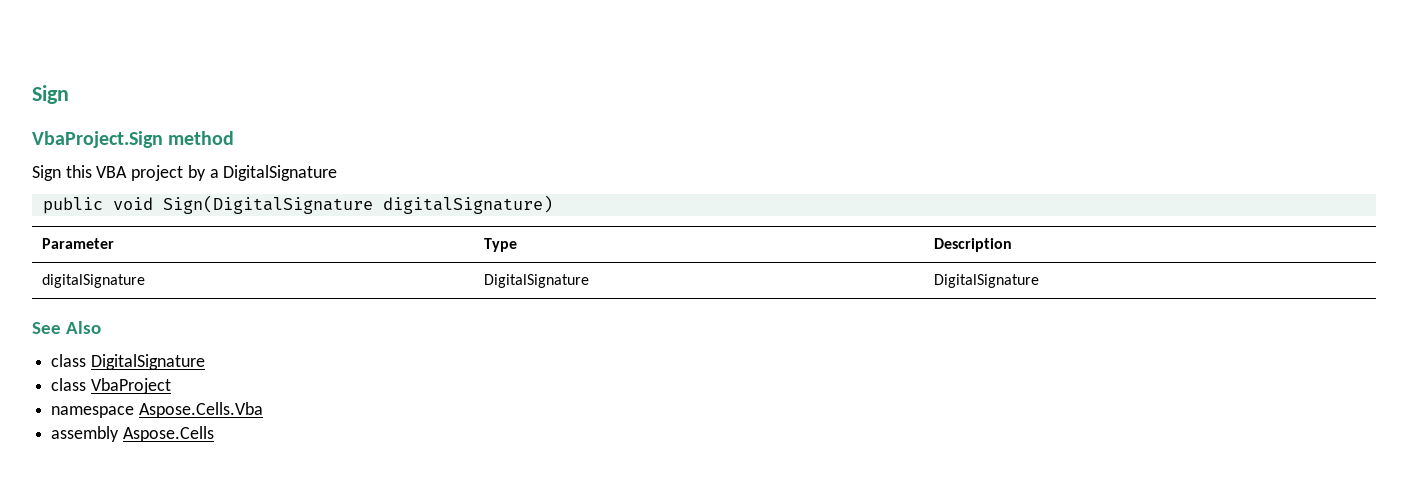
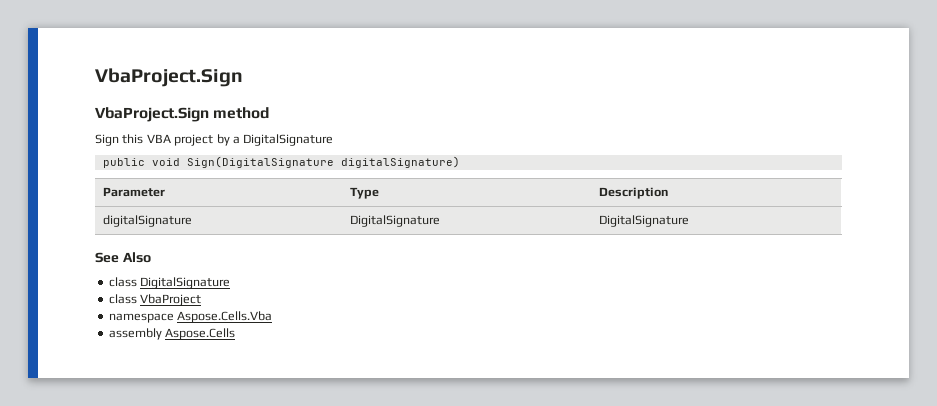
[32,85,69,104] Sign -> [95,68,243,87] VbaProject.Sign

